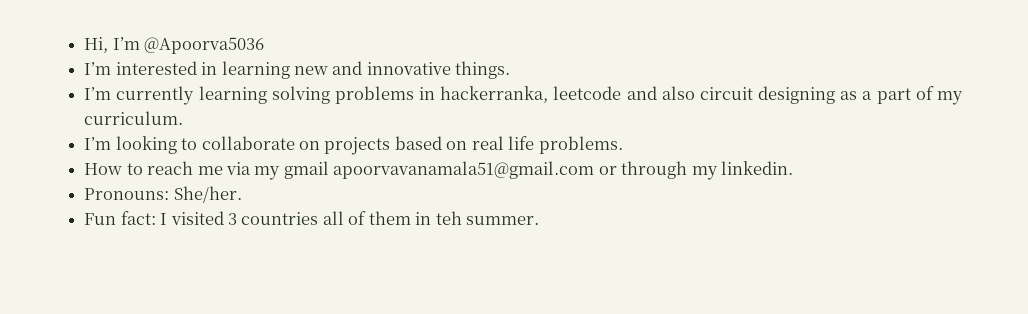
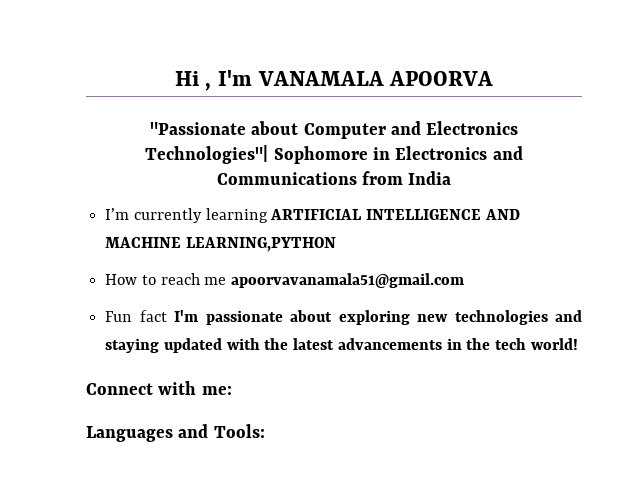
[84,37,265,54] [84,61,511,79] [84,86,964,105] [84,111,184,125] [84,136,623,155] [84,161,794,180] [84,186,242,203] [84,211,540,225] Hi, I’m @Apoorva5036 // I’m interested in learning new and innovative things. // I’m currently learning solving problems in hackerranka, leetcode and also circuit designing as a part of my curriculum. // I’m looking to collaborate on projects based on real life problems. // How to reach me via my gmail apoorvavanamala51@gmail.com or through my linkedin. // Pronouns: She/her. // Fun fact: I visited 3 countries all of them in teh summer. -> [174,70,494,91] [149,121,519,139] [145,145,523,164] [216,171,452,185] [105,208,520,223] [105,237,336,252] [105,273,465,288] [105,310,582,325] [105,338,578,353] [86,381,232,395] [86,424,265,442] Hi , I'm VANAMALA APOORVA // "Passionate about Computer and Electronics Technologies"| Sophomore in Electronics and Communications from India // I’m currently learning ARTIFICIAL INTELLIGENCE AND MACHINE LEARNING,PYTHON // How to reach me apoorvavanamala51@gmail.com // Fun fact I'm passionate about exploring new technologies and staying updated with the latest advancements in the tech world! // Connect with me: // Languages and Tools:

